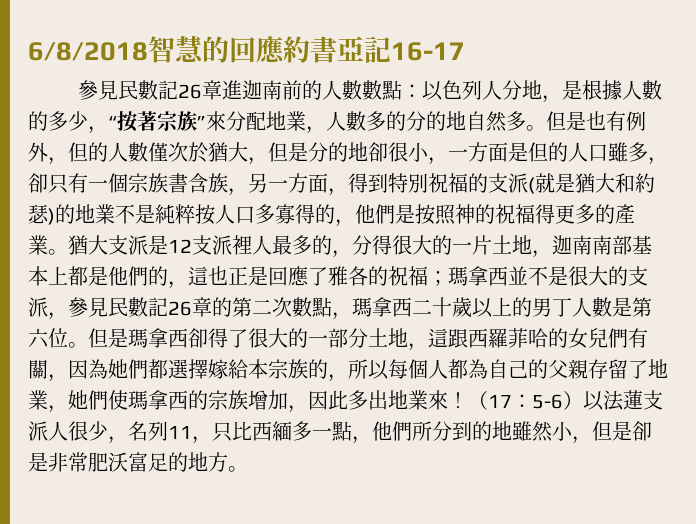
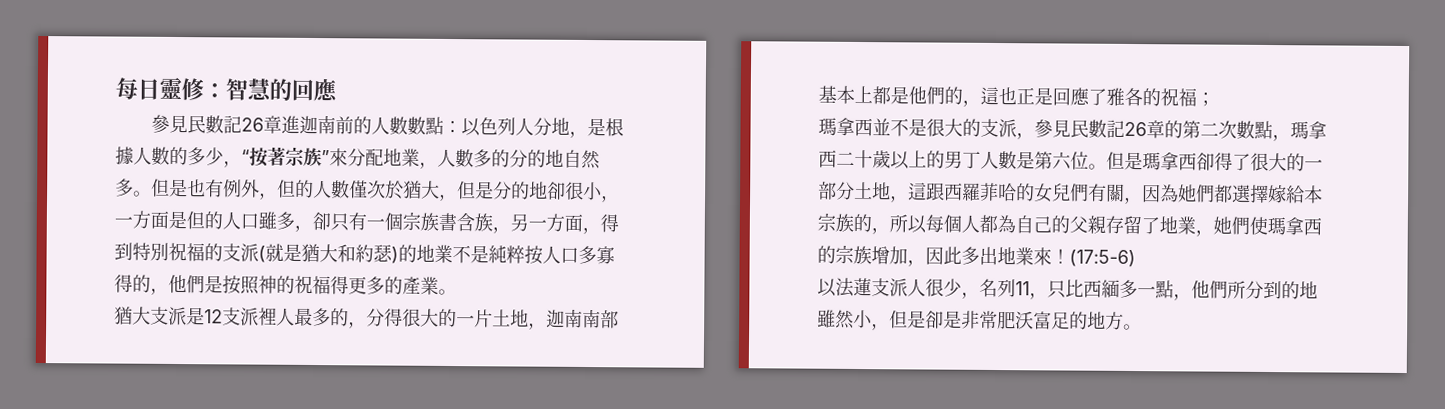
[28,42,148,61] 6/8/2018 -> [115,76,226,101] 每日靈修：
[283,36,465,63] 約書亞記16-17 -> (338, 90) none
(68, 252) none -> (457, 292) //
(448, 278) none -> (1215, 99) //
[468,391,583,410] （17：5-6） -> [1069,249,1136,268] (17:5-6) //

